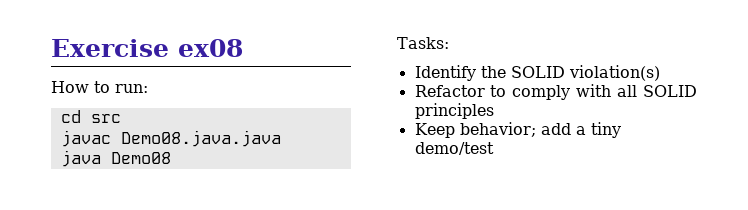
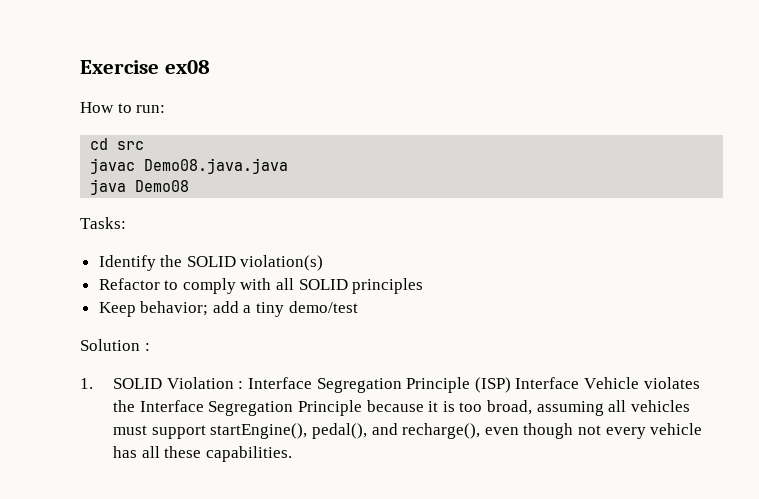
(494, 148) none -> [80,339,150,351] [80,377,700,393] [113,400,690,416] [113,423,703,439] [113,446,293,462] // Solution : // 1. SOLID Violation : Interface Segregation Principle (ISP) Interface Vehicle violates the Interface Segregation Principle because it is too broad, assuming all vehicles must support startEngine(), pedal(), and recharge(), even though not every vehicle has all these capabilities.

